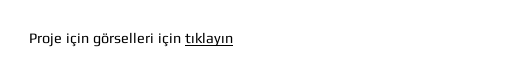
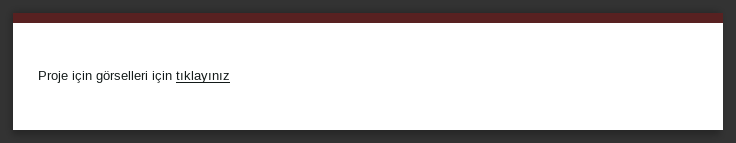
[184,32,233,47] tıklayın -> [176,71,230,83] tıklayınız

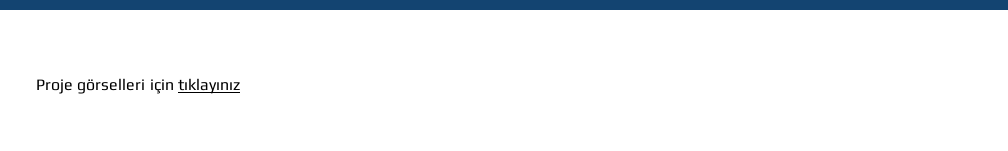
[72,71,92,83] için -> (73, 86) none

